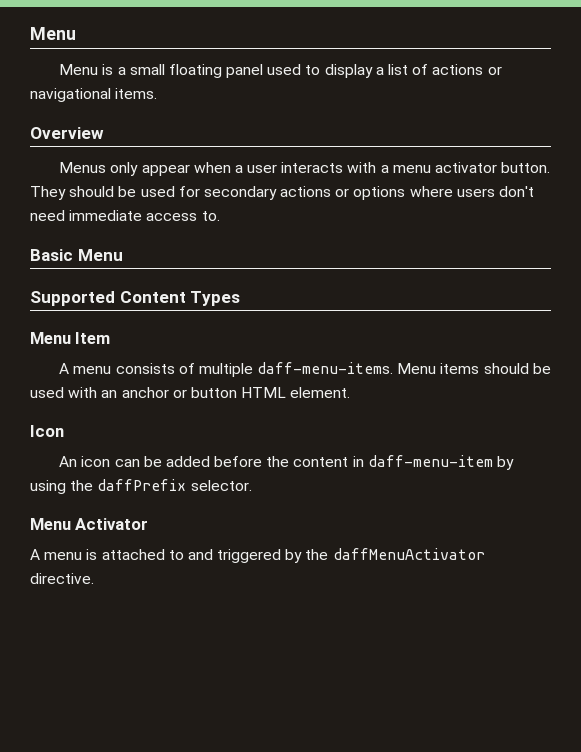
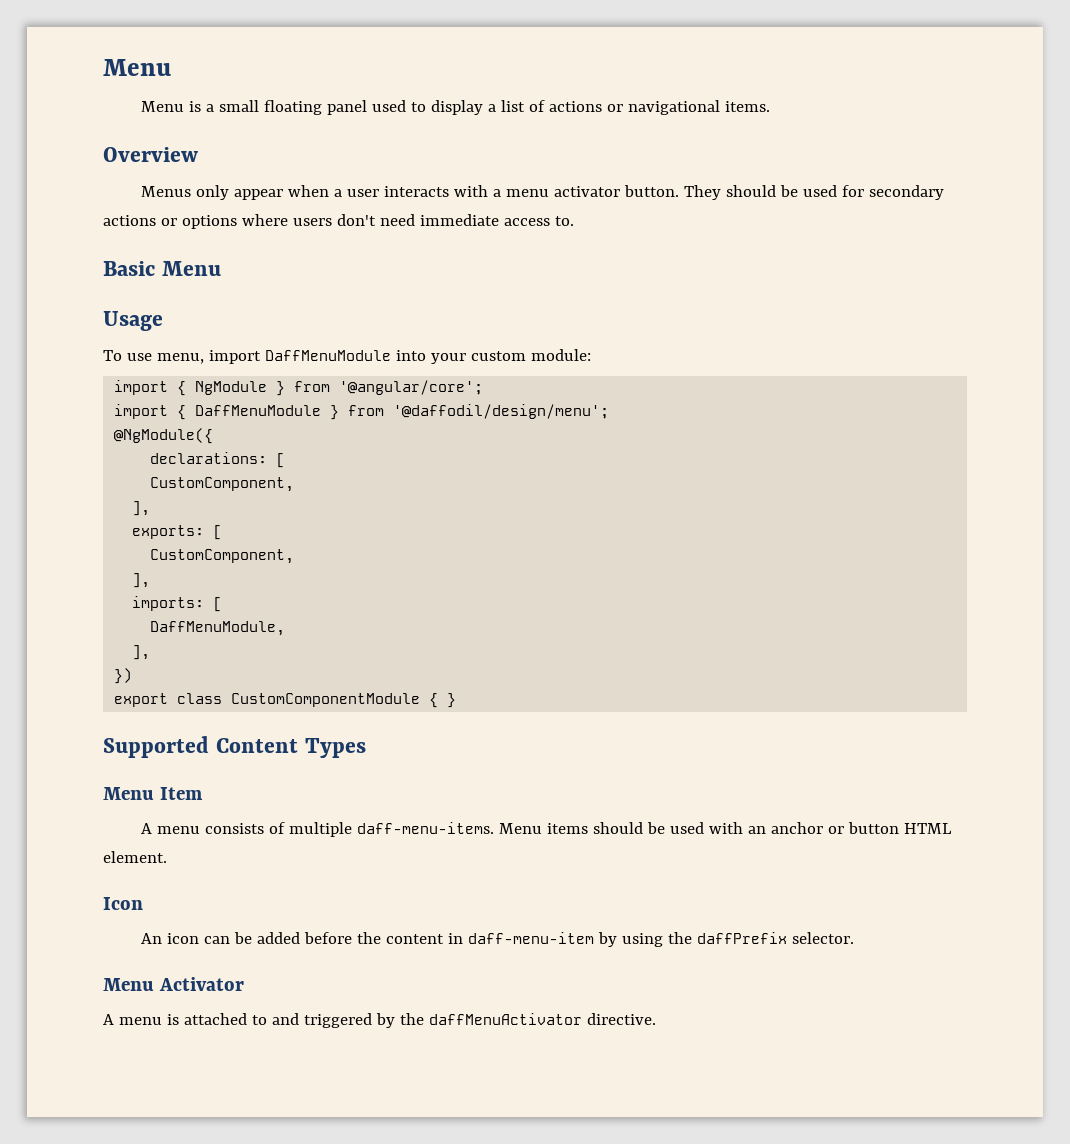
(123, 255) none -> [103,311,163,331] [103,349,591,364] [114,380,484,396] [114,404,610,420] [114,428,214,444] [150,452,286,468] [150,477,295,492] [132,501,151,516] [132,525,223,540] [150,549,295,564] [132,573,151,588] [132,596,223,612] [150,621,286,636] [132,645,151,660] [114,668,133,684] [114,693,457,708] // Usage // To use menu, import DaffMenuModule into your custom module: // import { NgModule } from '@angular/core'; // import { DaffMenuModule } from '@daffodil/design/menu'; // @NgModule({ // declarations: [ // CustomComponent, // ], // exports: [ // CustomComponent, // ], // imports: [ // DaffMenuModule, // ], // }) // export class CustomComponentModule { }

